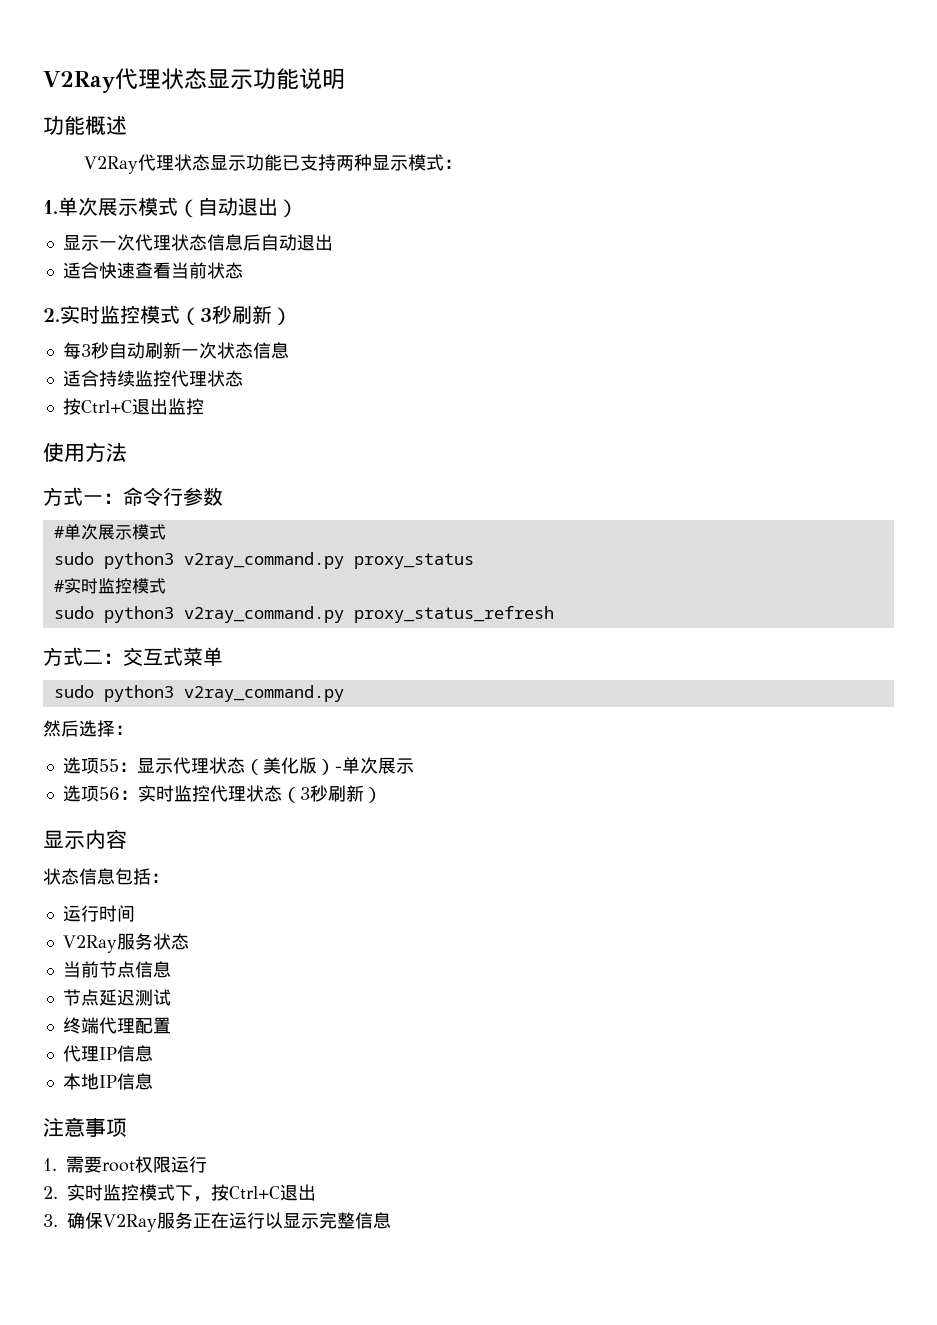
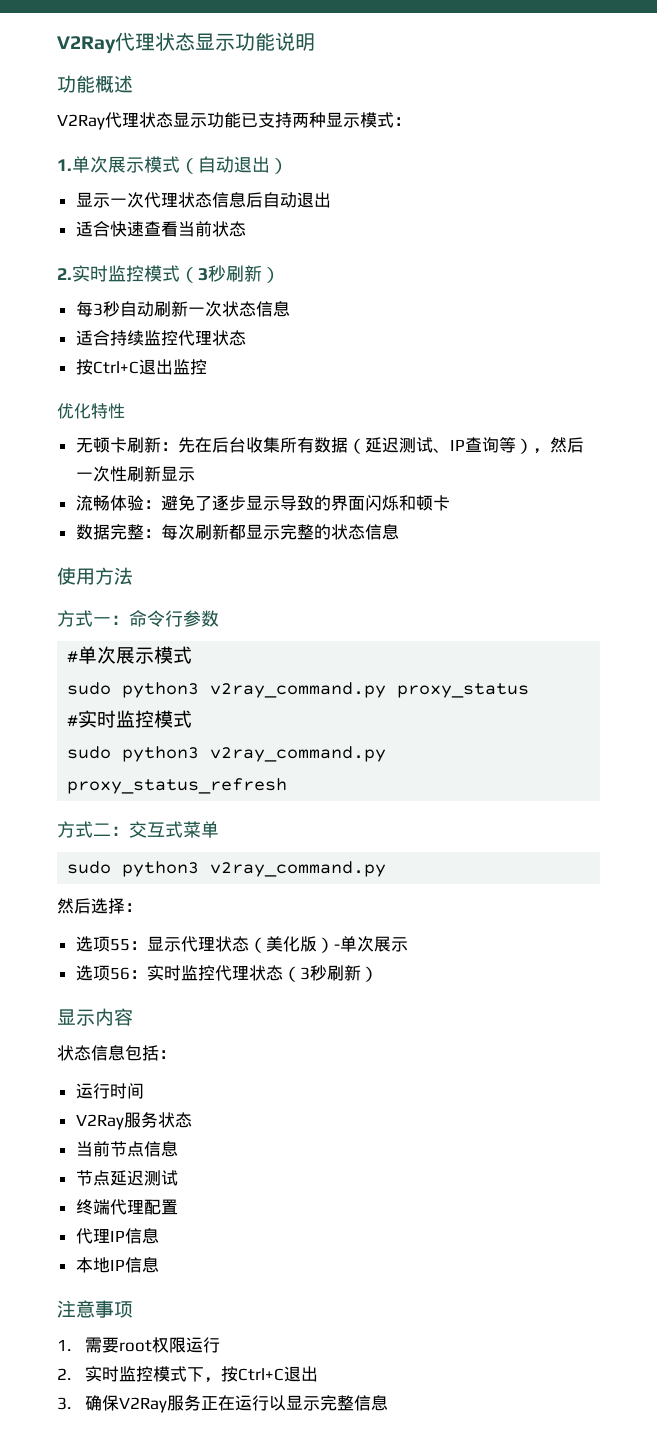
(204, 406) none -> [57,403,125,419] [75,437,584,454] [75,466,195,482] [75,495,450,511] [75,524,399,540] // 优化特性 // 无顿卡刷新：先在后台收集所有数据（延迟测试、IP查询等），然后一次性刷新显示 // 流畅体验：避免了逐步显示导致的界面闪烁和顿卡 // 数据完整：每次刷新都显示完整的状态信息

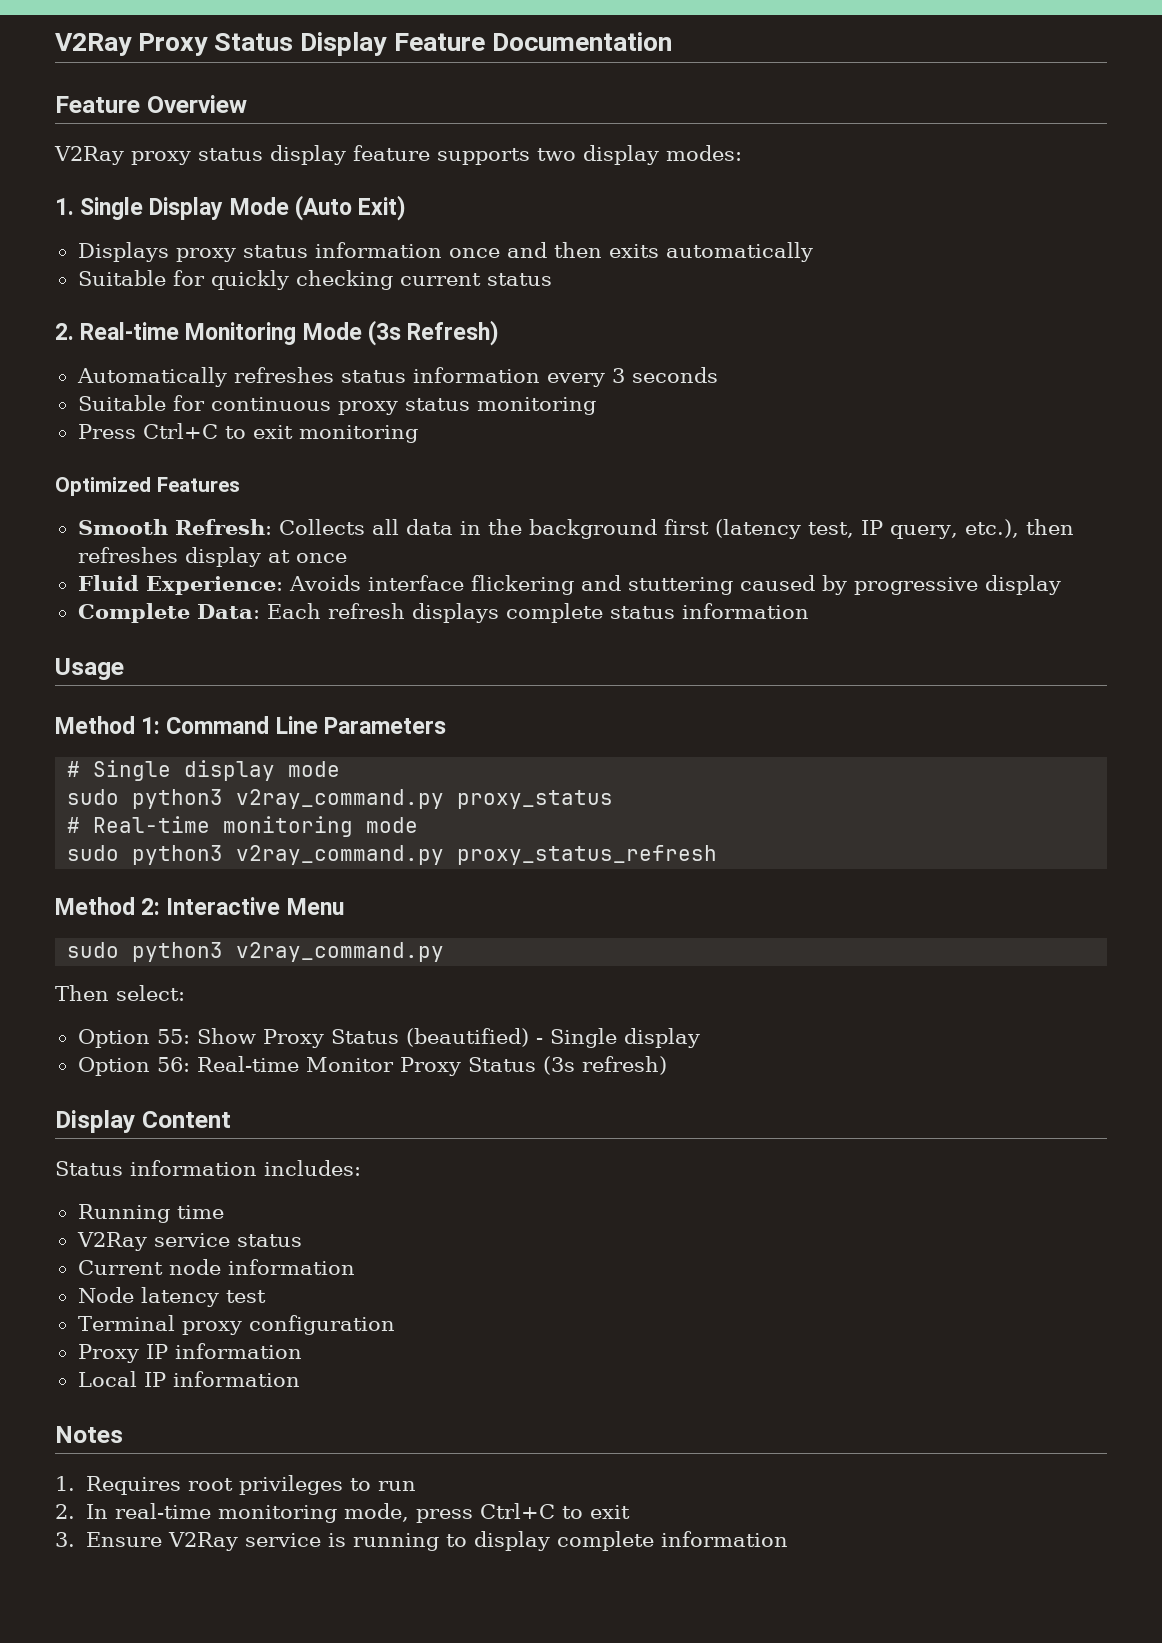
[57,32,315,54] [57,75,133,93] [57,112,411,130] [57,156,288,174] [75,192,331,208] [75,221,246,237] [57,265,280,283] [75,301,290,317] [75,330,246,346] [75,359,207,375] [57,403,125,419] [75,437,584,454] [75,466,195,482] [75,495,450,511] [75,524,399,540] [57,567,133,585] [57,610,219,627] [67,646,193,664] V2Ray代理状态显示功能说明 // 功能概述 // V2Ray代理状态显示功能已支持两种显示模式： // 1.单次展示模式（自动退出） // 显示一次代理状态信息后自动退出 // 适合快速查看当前状态 // 2.实时监控模式（3秒刷新） // 每3秒自动刷新一次状态信息 // 适合持续监控代理状态 // 按Ctrl+C退出监控 // 优化特性 // 无顿卡刷新：先在后台收集所有数据（延迟测试、IP查询等），然后一次性刷新显示 // 流畅体验：避免了逐步显示导致的界面闪烁和顿卡 // 数据完整：每次刷新都显示完整的状态信息 // 使用方法 // 方式一：命令行参数 // #单次展示模式 -> [55,32,672,56] [55,95,247,113] [54,145,742,165] [55,195,407,221] [77,242,813,262] [77,270,552,290] [55,320,500,346] [76,367,718,387] [77,395,596,415] [77,423,418,443] [55,477,240,496] [77,519,1074,539] [77,547,347,567] [77,575,1061,595] [77,603,809,623] [55,658,124,680] [55,716,446,734] [67,760,341,781] V2Ray Proxy Status Display Feature Documentation // Feature Overview // V2Ray proxy status display feature supports two display modes: // 1. Single Display Mode (Auto Exit) // Displays proxy status information once and then exits automatically // Suitable for quickly checking current status // 2. Real-time Monitoring Mode (3s Refresh) // Automatically refreshes status information every 3 seconds // Suitable for continuous proxy status monitoring // Press Ctrl+C to exit monitoring // Optimized Features // Smooth Refresh: Collects all data in the background first (latency test, IP query, etc.), then refreshes display at once // Fluid Experience: Avoids interface flickering and stuttering caused by progressive display // Complete Data: Each refresh displays complete status information // Usage // Method 1: Command Line Parameters // # Single display mode
[78,710,193,728] 实时监控模式 -> [93,816,419,837] Real-time monitoring mode
[57,821,219,838] 方式二：交互式菜单 -> [55,897,344,915] Method 2: Interactive Menu
[57,898,142,914] [75,936,408,953] [75,965,378,982] [57,1008,133,1026] [57,1045,176,1061] [75,1083,144,1099] [75,1112,192,1130] [75,1141,178,1157] [75,1170,178,1186] [75,1199,178,1215] [75,1228,159,1244] [75,1257,159,1273] [57,1300,133,1318] [57,1337,221,1353] [57,1366,319,1383] [57,1395,389,1413] 然后选择： // 选项55：显示代理状态（美化版）-单次展示 // 选项56：实时监控代理状态（3秒刷新） // 显示内容 // 状态信息包括： // 运行时间 // V2Ray服务状态 // 当前节点信息 // 节点延迟测试 // 终端代理配置 // 代理IP信息 // 本地IP信息 // 注意事项 // 1.需要root权限运行 // 2.实时监控模式下，按Ctrl+C退出 // 3.确保V2Ray服务正在运行以显示完整信息 -> [55,985,185,1001] [77,1028,700,1048] [77,1056,667,1076] [55,1110,231,1133] [55,1160,361,1176] [77,1204,224,1223] [76,1232,302,1251] [77,1259,355,1275] [77,1287,266,1307] [77,1315,395,1335] [77,1343,302,1363] [77,1371,300,1387] [55,1426,123,1443] [55,1475,416,1495] [55,1503,630,1523] [55,1531,788,1551] Then select: // Option 55: Show Proxy Status (beautified) - Single display // Option 56: Real-time Monitor Proxy Status (3s refresh) // Display Content // Status information includes: // Running time // V2Ray service status // Current node information // Node latency test // Terminal proxy configuration // Proxy IP information // Local IP information // Notes // 1. Requires root privileges to run // 2. In real-time monitoring mode, press Ctrl+C to exit // 3. Ensure V2Ray service is running to display complete information

